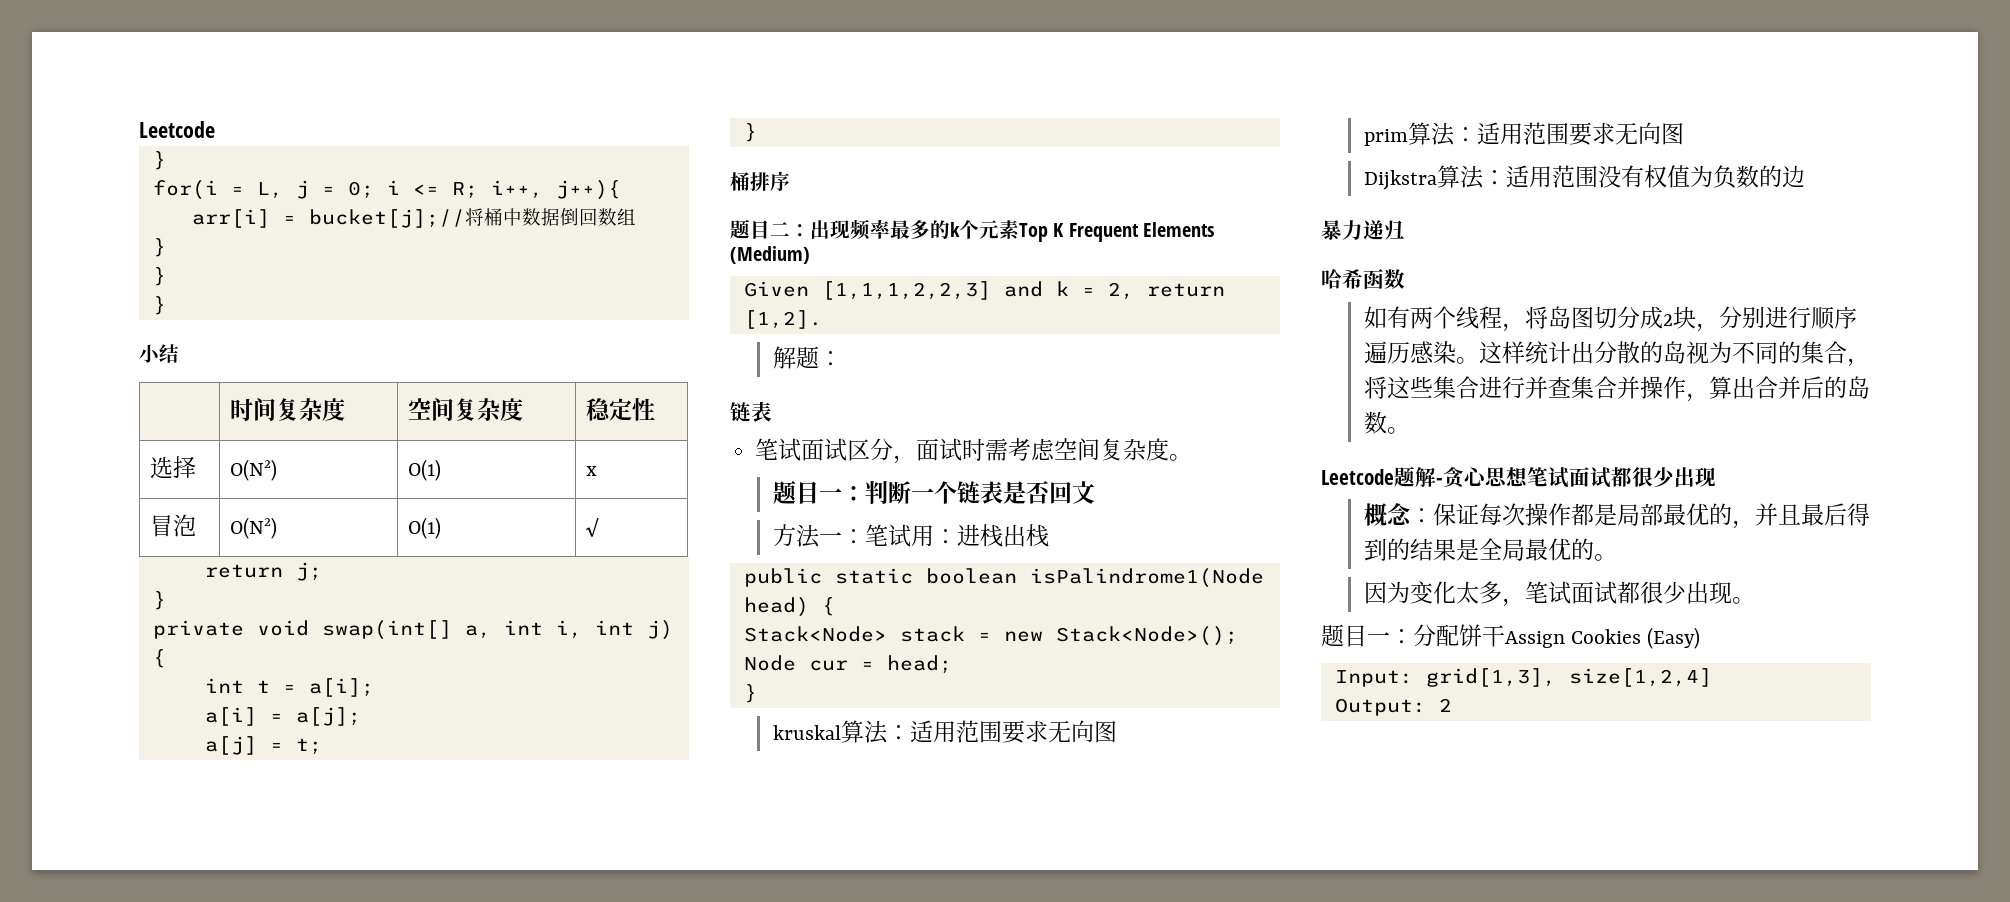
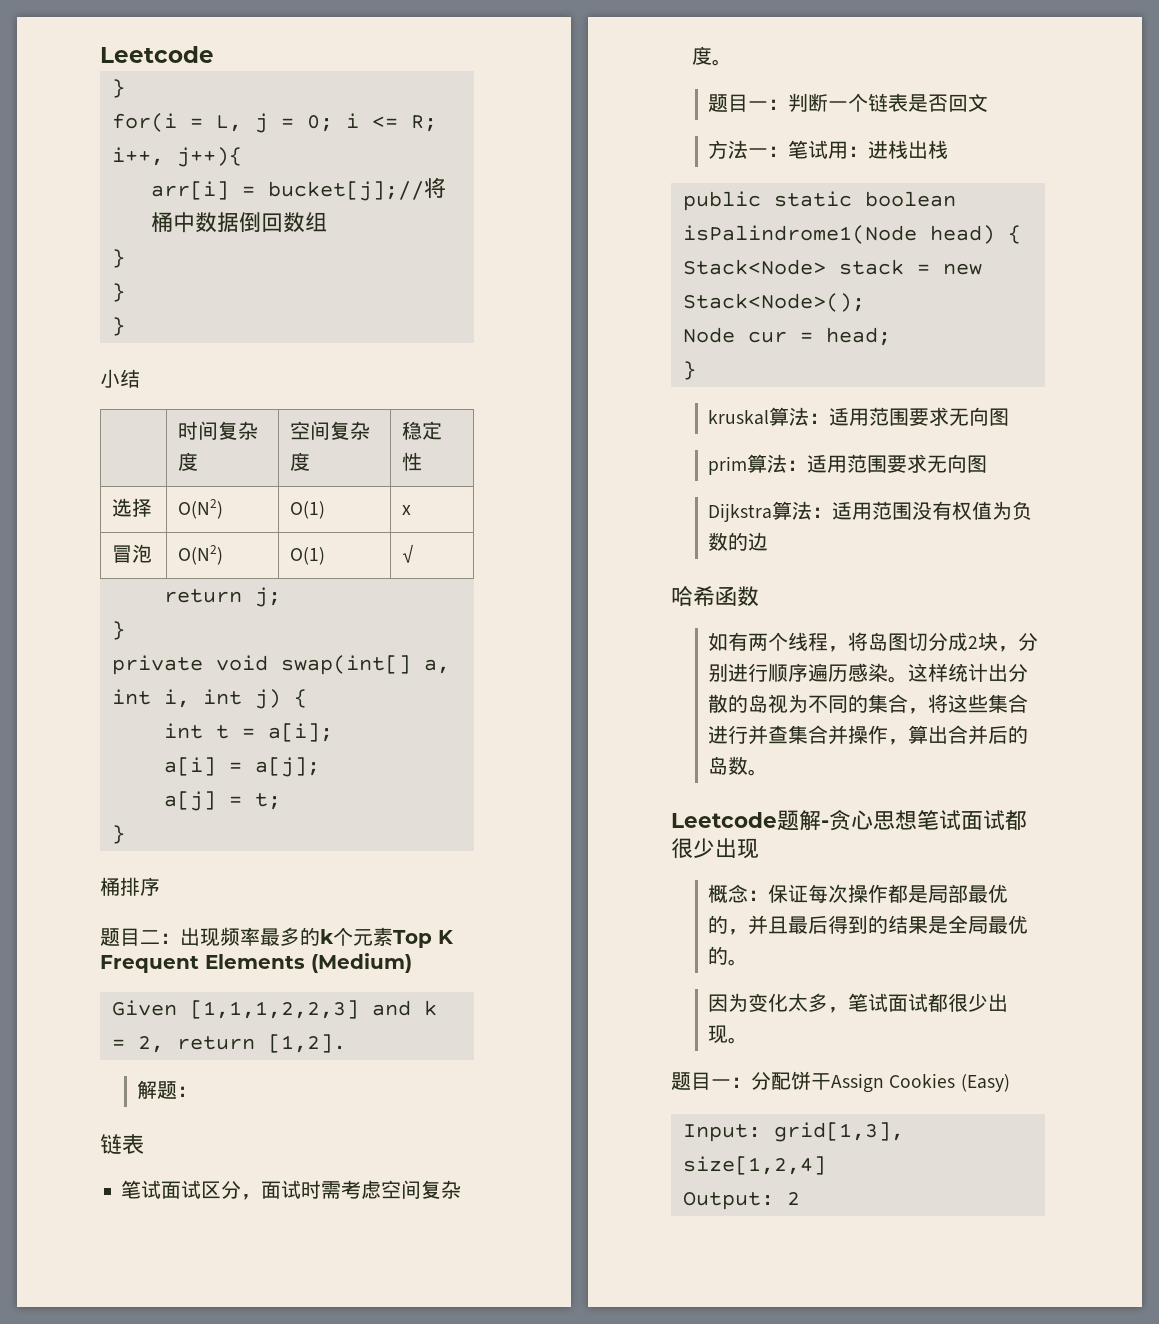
[1321,220,1405,240] // 暴力递归 -> (769, 541) none

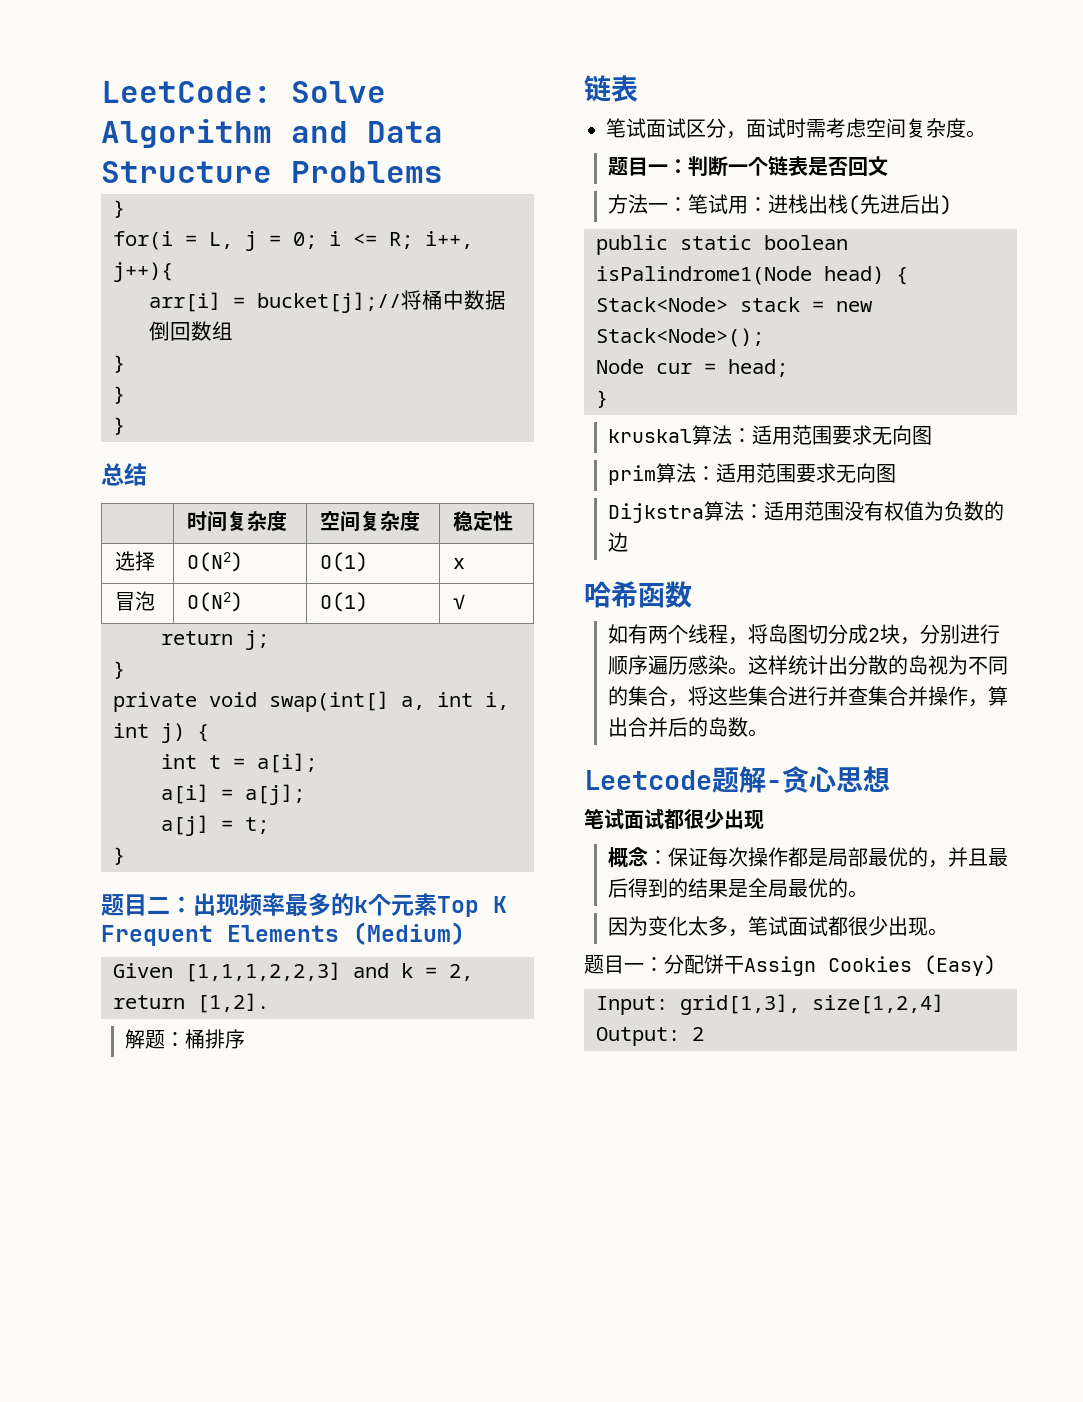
[100,46,214,63] Leetcode -> [101,81,386,103] [101,119,443,148] [101,161,443,183] LeetCode: Solve Algorithm and Data Structure Problems
[100,369,120,388] 小 -> [101,463,124,486] 总
[100,877,160,896] // 桶排序 -> (125, 856) none
(198, 1091) none -> [184,1029,245,1049] 桶排序
(949, 149) none -> [847,194,952,215] (先进后出)
(917, 820) none -> (890, 779) //

